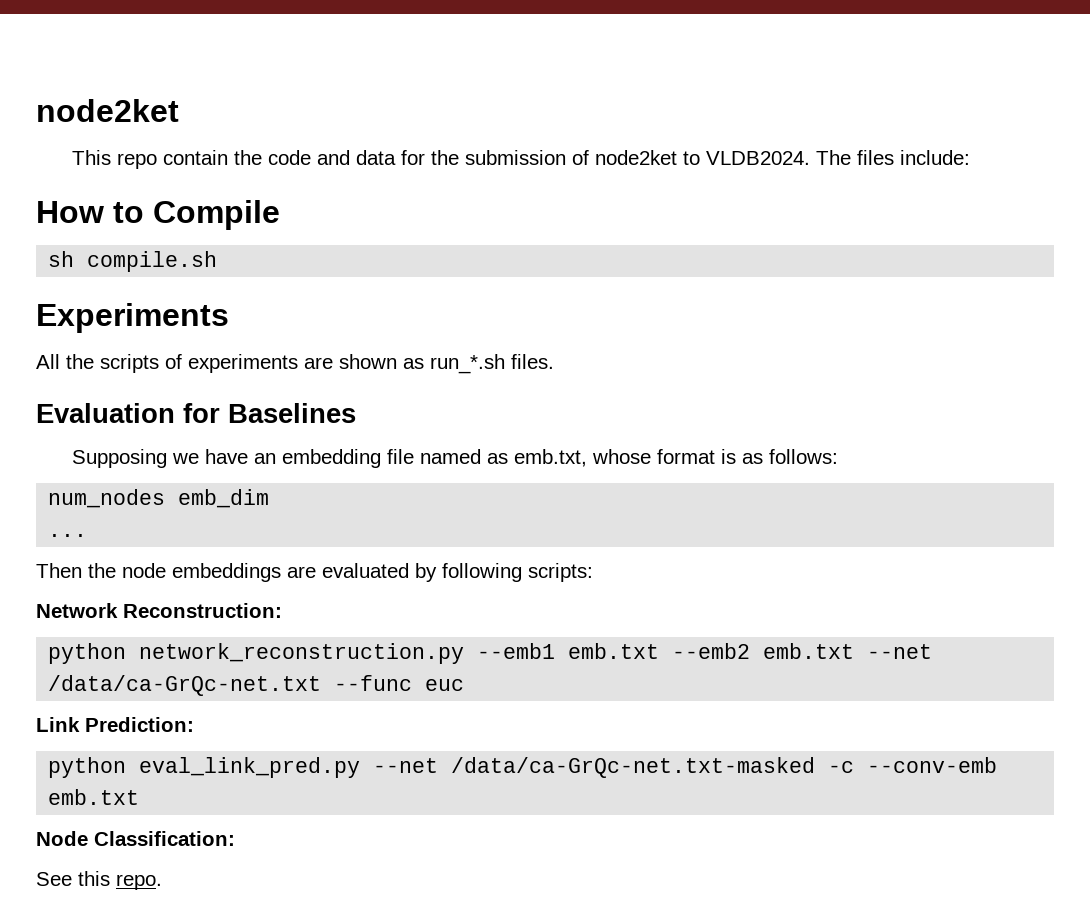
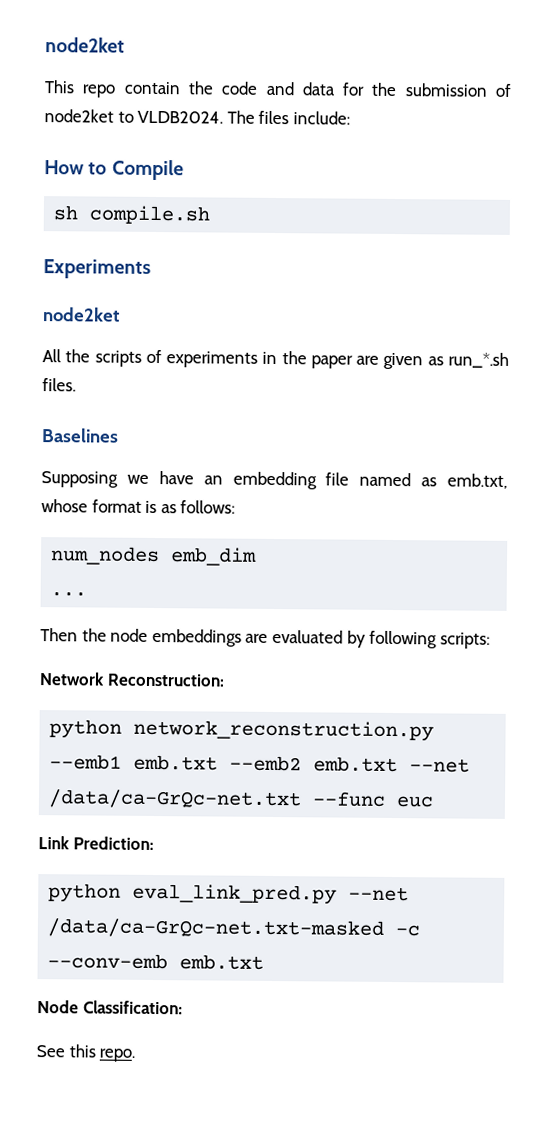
(229, 318) none -> [42,307,120,322] // node2ket
[304,354,397,369] are shown -> [262,351,424,370] in the paper are given
[36,403,220,423] Evaluation for -> (76, 385) none

